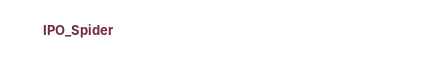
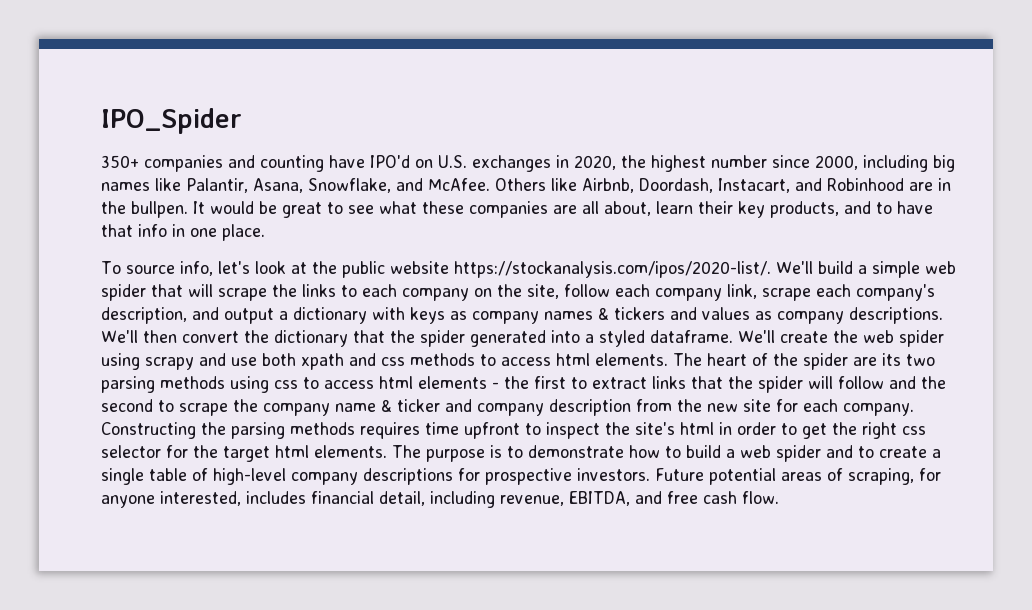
(114, 31) none -> [101,155,955,172] [101,178,951,193] [101,201,933,218] [101,224,265,241] [101,261,956,278] [101,284,935,301] [101,307,943,324] [101,330,944,347] [101,353,935,370] [101,376,946,393] [101,399,914,416] [101,422,926,439] [101,445,941,462] [101,468,941,485] [101,491,779,508] // 350+ companies and counting have IPO'd on U.S. exchanges in 2020, the highest number since 2000, including big names like Palantir, Asana, Snowflake, and McAfee. Others like Airbnb, Doordash, Instacart, and Robinhood are in the bullpen. It would be great to see what these companies are all about, learn their key products, and to have that info in one place. // To source info, let's look at the public website https://stockanalysis.com/ipos/2020-list/. We'll build a simple web spider that will scrape the links to each company on the site, follow each company link, scrape each company's description, and output a dictionary with keys as company names & tickers and values as company descriptions. We'll then convert the dictionary that the spider generated into a styled dataframe. We'll create the web spider using scrapy and use both xpath and css methods to access html elements. The heart of the spider are its two parsing methods using css to access html elements - the first to extract links that the spider will follow and the second to scrape the company name & ticker and company description from the new site for each company. Constructing the parsing methods requires time upfront to inspect the site's html in order to get the right css selector for the target html elements. The purpose is to demonstrate how to build a web spider and to create a single table of high-level company descriptions for prospective investors. Future potential areas of scraping, for anyone interested, includes financial detail, including revenue, EBITDA, and free cash flow.

